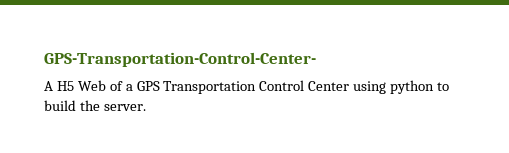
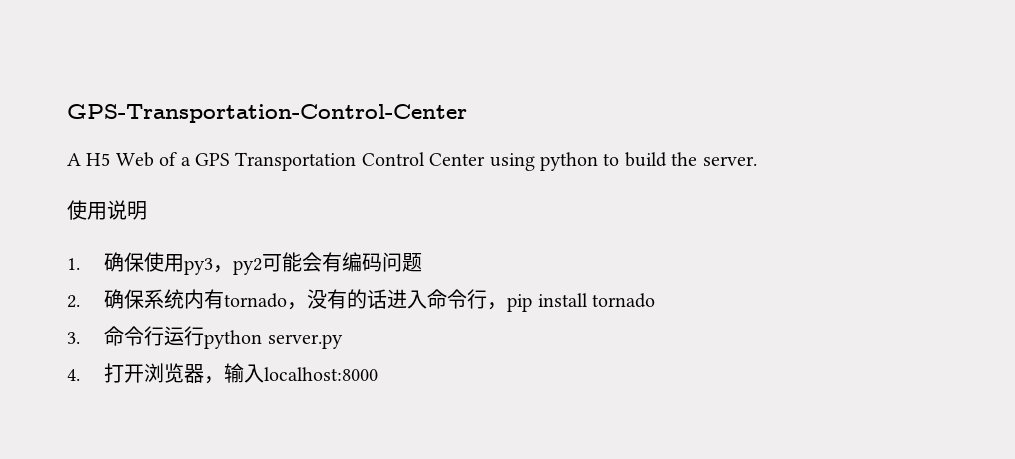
[44,52,316,67] GPS-Transportation-Control-Center- -> [67,104,467,123] GPS-Transportation-Control-Center
(146, 107) none -> [67,200,147,220] [67,252,423,275] [67,289,656,312] [67,326,343,349] [67,363,379,384] // 使用说明 // 1.确保使用py3，py2可能会有编码问题 // 2.确保系统内有tornado，没有的话进入命令行，pip install tornado // 3.命令行运行python server.py // 4.打开浏览器，输入localhost:8000

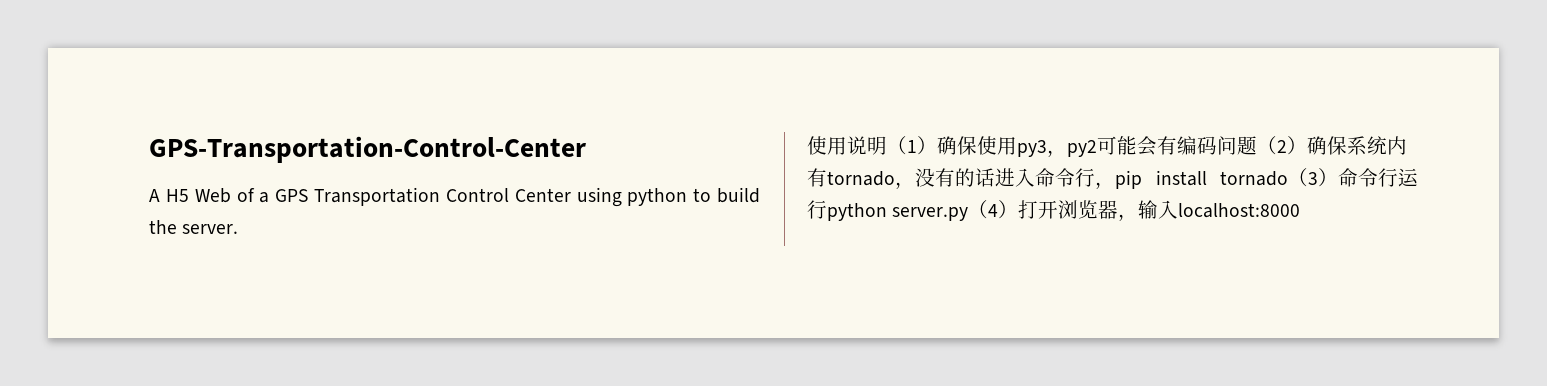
[67,258,80,270] // 1. -> [887,136,937,155] （1）
[67,295,80,308] // 2. -> [1257,136,1307,155] （2）
[67,332,80,344] // 3. -> [1288,168,1338,187] （3）
[67,369,80,381] // 4. -> [968,200,1019,219] （4）

